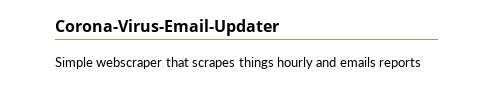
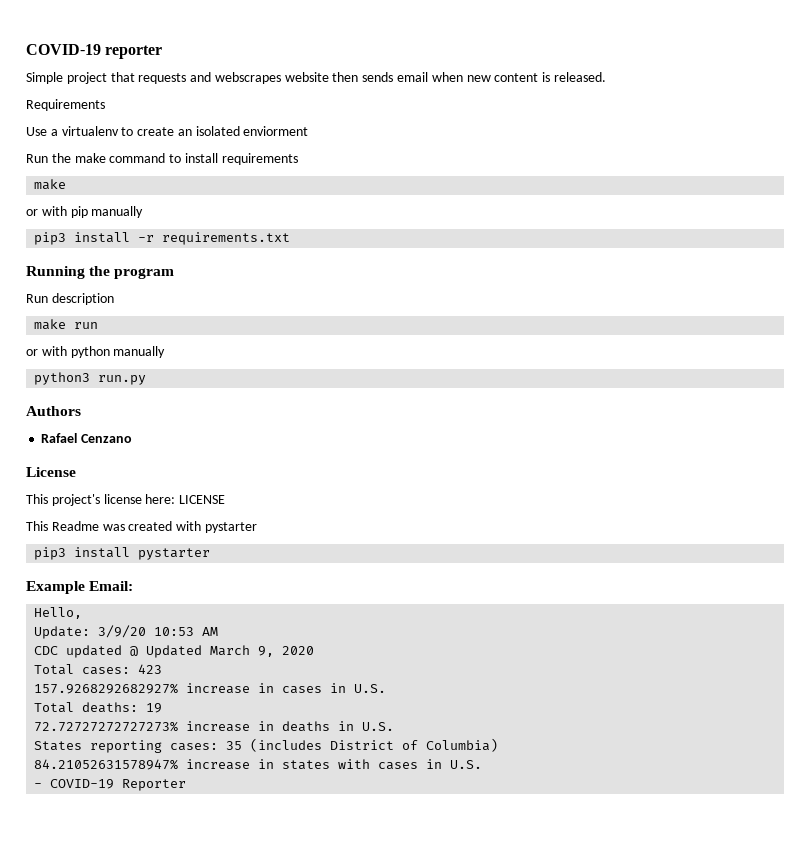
[55,19,279,36] Corona-Virus-Email-Updater -> [26,44,163,59] COVID-19 reporter
[96,57,421,69] webscraper that scrapes things hourly and emails reports -> [66,72,606,84] [26,99,105,111] [26,126,309,136] [26,153,298,165] [34,179,67,190] [26,206,144,218] [34,232,291,245] [26,266,175,279] [26,293,114,305] [34,319,99,330] [26,346,166,358] [34,372,147,385] [26,406,81,416] [41,433,133,443] [26,467,76,477] [26,494,226,506] [26,521,257,533] [34,547,211,560] [26,581,134,594] [34,607,83,619] [34,625,219,639] [34,645,315,658] [34,664,163,675] [34,683,387,694] [34,702,163,713] [34,721,395,732] [34,738,499,753] [34,759,483,770] [34,779,187,791] project that requests and webscrapes website then sends email when new content is released. // Requirements // Use a virtualenv to create an isolated enviorment // Run the make command to install requirements // make // or with pip manually // pip3 install -r requirements.txt // Running the program // Run description // make run // or with python manually // python3 run.py // Authors // Rafael Cenzano // License // This project's license here: LICENSE // This Readme was created with pystarter // pip3 install pystarter // Example Email: // Hello, // Update: 3/9/20 10:53 AM // CDC updated @ Updated March 9, 2020 // Total cases: 423 // 157.9268292682927% increase in cases in U.S. // Total deaths: 19 // 72.72727272727273% increase in deaths in U.S. // States reporting cases: 35 (includes District of Columbia) // 84.21052631578947% increase in states with cases in U.S. // - COVID-19 Reporter

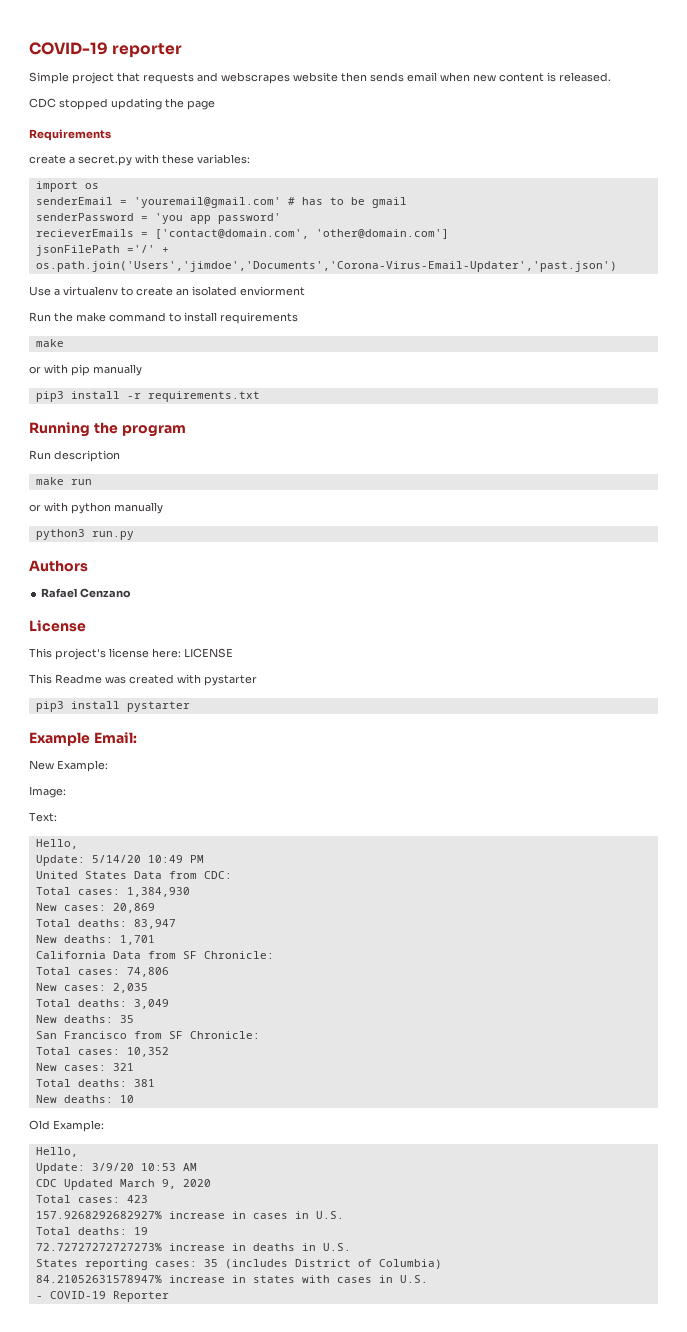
[26,99,105,111] Requirements -> [29,98,215,110] [29,129,111,141] [29,154,250,166] [35,181,99,192] [35,197,407,208] [35,213,281,224] [35,229,449,239] [35,245,169,256] [35,261,617,272] CDC stopped updating the page // Requirements // create a secret.py with these variables: // import os // senderEmail = 'youremail@gmail.com' # has to be gmail // senderPassword = 'you app password' // recieverEmails = ['contact@domain.com', 'other@domain.com'] // jsonFilePath ='/' + os.path.join('Users','jimdoe','Documents','Corona-Virus-Email-Updater','past.json')
(134, 586) none -> [29,760,108,772] [29,786,66,798] [29,812,57,822] [35,839,78,849] [35,855,204,866] [35,871,232,879] [35,887,190,897] [35,903,155,913] [35,919,176,929] [35,935,155,945] [35,951,274,959] [35,967,169,977] [35,983,148,993] [35,999,169,1009] [35,1015,134,1023] [35,1031,260,1039] [35,1047,169,1057] [35,1063,134,1071] [35,1079,155,1087] [35,1095,134,1103] [29,1120,104,1132] // New Example: // Image: // Text: // Hello, // Update: 5/14/20 10:49 PM // United States Data from CDC: // Total cases: 1,384,930 // New cases: 20,869 // Total deaths: 83,947 // New deaths: 1,701 // California Data from SF Chronicle: // Total cases: 74,806 // New cases: 2,035 // Total deaths: 3,049 // New deaths: 35 // San Francisco from SF Chronicle: // Total cases: 10,352 // New cases: 321 // Total deaths: 381 // New deaths: 10 // Old Example:
[66,645,139,658] updated @ -> (57, 1183) none

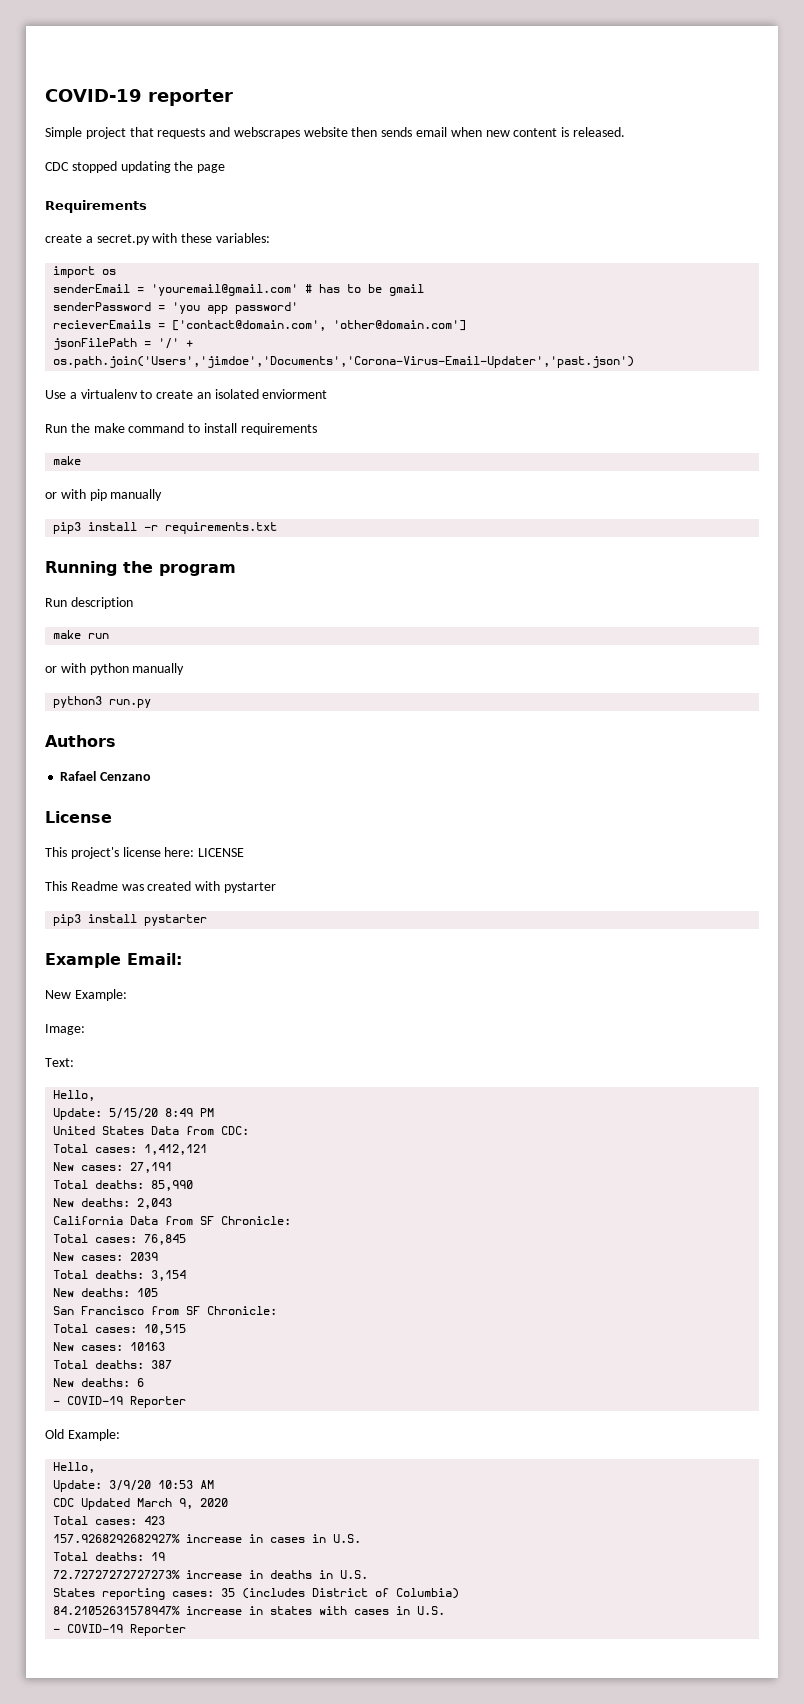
[126,245,155,253] ='/' -> [144,338,180,349] = '/'
[91,855,183,863] 5/14/20 10:49 -> [109,1108,194,1119] 5/15/20 8:49
[126,887,190,897] [35,903,155,913] [35,919,176,929] [35,935,155,945] 1,384,930 // New cases: 20,869 // Total deaths: 83,947 // New deaths: 1,701 -> [144,1144,208,1155] [53,1162,173,1173] [53,1180,194,1191] [53,1198,173,1209] 1,412,121 // New cases: 27,191 // Total deaths: 85,990 // New deaths: 2,043
[126,967,169,977] [35,983,148,993] [35,999,169,1009] [35,1015,134,1023] 74,806 // New cases: 2,035 // Total deaths: 3,049 // New deaths: 35 -> [144,1234,187,1245] [53,1252,159,1261] [53,1270,187,1281] [53,1288,159,1297] 76,845 // New cases: 2039 // Total deaths: 3,154 // New deaths: 105
[126,1047,169,1057] [35,1063,134,1071] [35,1079,155,1087] [35,1095,134,1103] 10,352 // New cases: 321 // Total deaths: 381 // New deaths: 10 -> [144,1324,187,1335] [53,1342,166,1351] [53,1360,173,1369] [53,1378,145,1387] [53,1396,187,1408] 10,515 // New cases: 10163 // Total deaths: 387 // New deaths: 6 // - COVID-19 Reporter

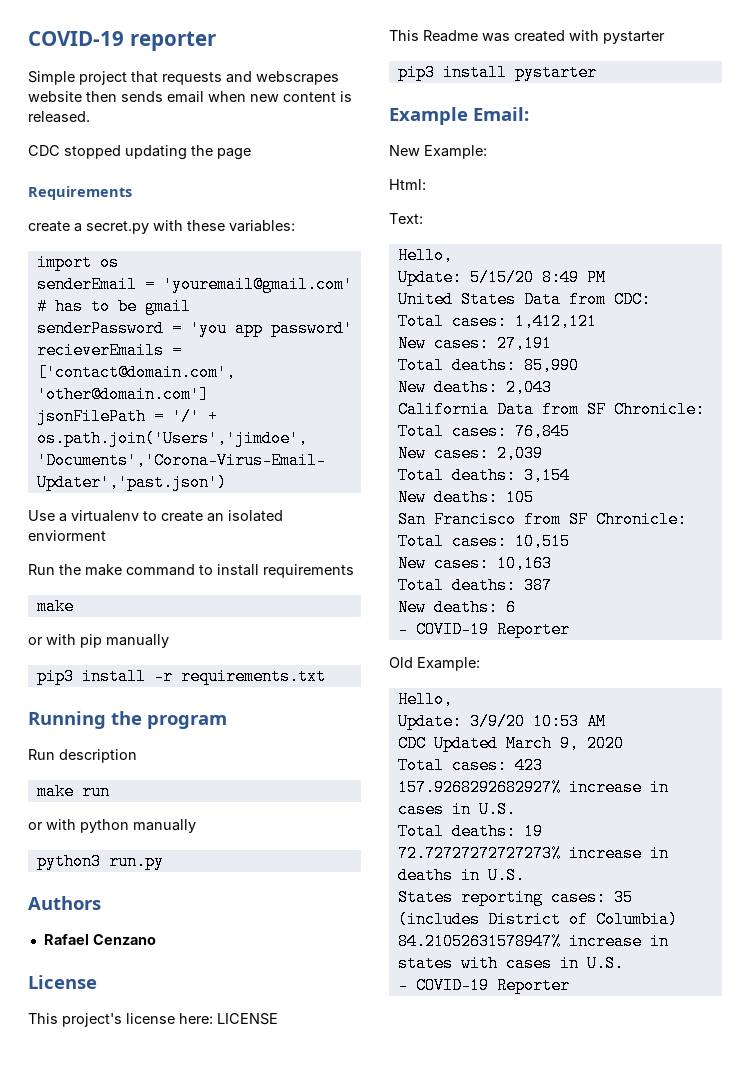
[45,1024,85,1035] Image: -> [389,179,426,190] Html:
[130,1252,159,1261] 2039 -> [496,445,543,462] 2,039
[130,1342,166,1351] 10163 -> [496,555,552,572] 10,163

